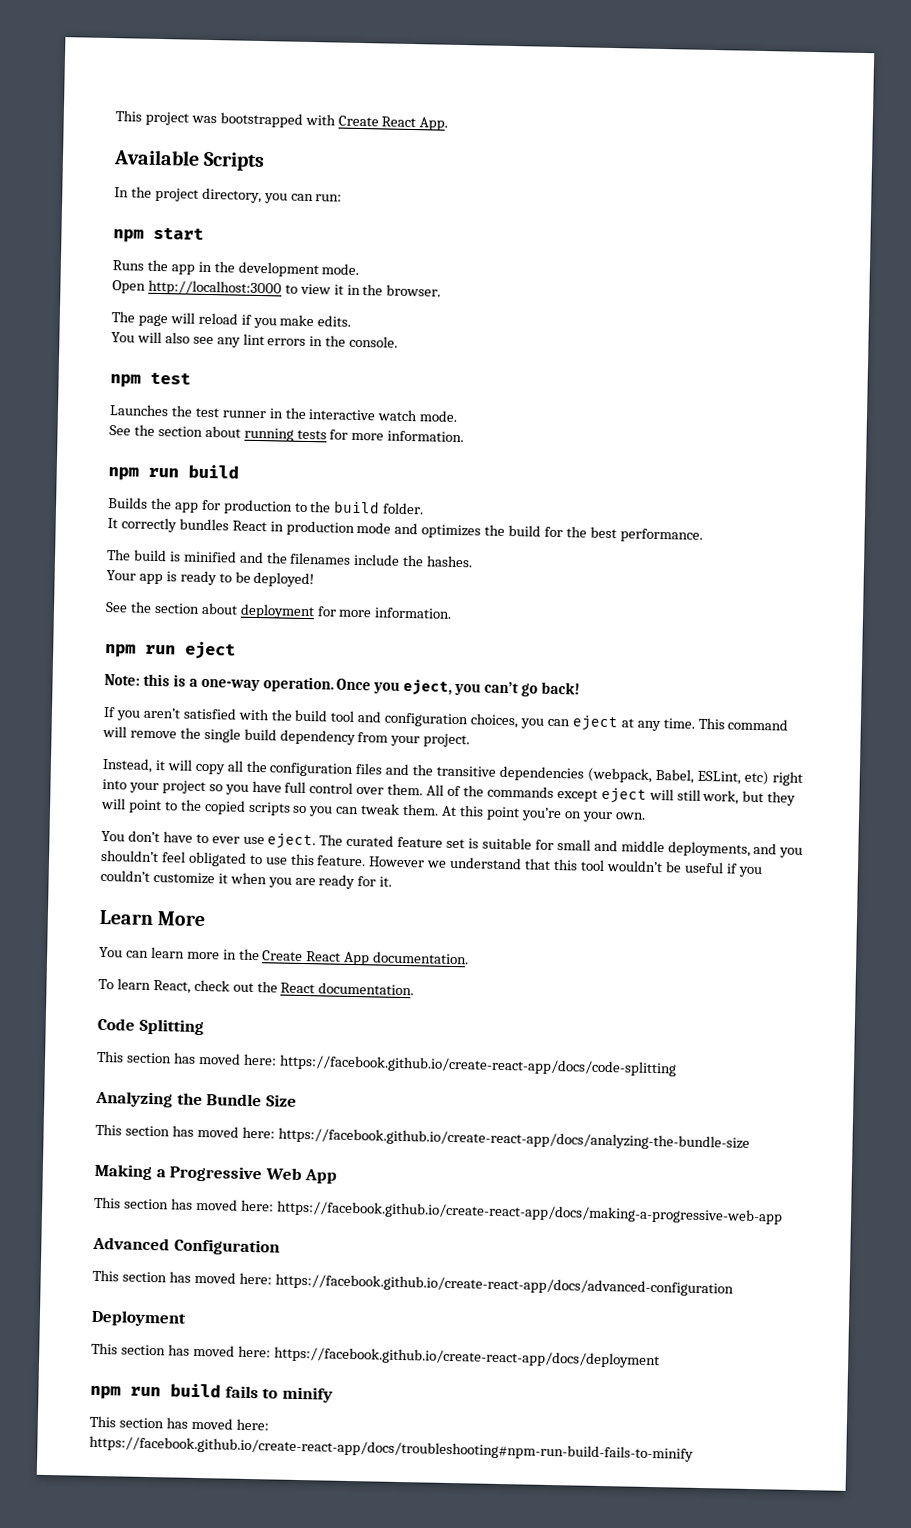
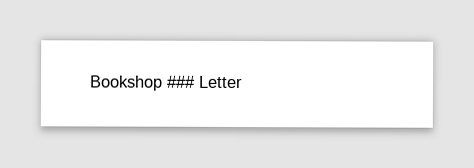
[115,110,449,131] [113,149,266,172] [114,186,343,204] [113,226,204,243] [112,259,360,278] [112,279,442,297] [111,311,352,329] [111,331,399,348] [110,371,191,388] [109,404,459,422] [109,424,465,443] [108,464,239,481] [108,497,425,515] [107,517,703,543] [106,549,474,568] [106,570,315,588] [105,601,453,620] [105,641,236,660] [104,673,580,697] [103,706,789,732] [102,725,471,748] [102,757,803,786] [102,778,797,806] [101,797,646,823] [101,830,804,858] [101,849,763,878] [100,869,393,890] [99,909,207,927] [99,946,470,966] [98,978,415,996] [97,1017,204,1036] [97,1050,677,1077] [95,1090,297,1108] [95,1123,750,1151] [94,1163,338,1184] [94,1196,783,1225] [92,1236,280,1256] [92,1269,734,1297] [91,1309,187,1327] [91,1342,660,1369] [90,1383,333,1403] [89,1415,269,1431] [89,1435,694,1462] This project was bootstrapped with Create React App. // Available Scripts // In the project directory, you can run: // npm start // Runs the app in the development mode. // Open http://localhost:3000 to view it in the browser. // The page will reload if you make edits. // You will also see any lint errors in the console. // npm test // Launches the test runner in the interactive watch mode. // See the section about running tests for more information. // npm run build // Builds the app for production to the build folder. // It correctly bundles React in production mode and optimizes the build for the best performance. // The build is minified and the filenames include the hashes. // Your app is ready to be deployed! // See the section about deployment for more information. // npm run eject // Note: this is a one-way operation. Once you eject, you can’t go back! // If you aren’t satisfied with the build tool and configuration choices, you can eject at any time. This command will remove the single build dependency from your project. // Instead, it will copy all the configuration files and the transitive dependencies (webpack, Babel, ESLint, etc) right into your project so you have full control over them. All of the commands except eject will still work, but they will point to the copied scripts so you can tweak them. At this point you’re on your own. // You don’t have to ever use eject. The curated feature set is suitable for small and middle deployments, and you shouldn’t feel obligated to use this feature. However we understand that this tool wouldn’t be useful if you couldn’t customize it when you are ready for it. // Learn More // You can learn more in the Create React App documentation. // To learn React, check out the React documentation. // Code Splitting // This section has moved here: https://facebook.github.io/create-react-app/docs/code-splitting // Analyzing the Bundle Size // This section has moved here: https://facebook.github.io/create-react-app/docs/analyzing-the-bundle-size // Making a Progressive Web App // This section has moved here: https://facebook.github.io/create-react-app/docs/making-a-progressive-web-app // Advanced Configuration // This section has moved here: https://facebook.github.io/create-react-app/docs/advanced-configuration // Deployment // This section has moved here: https://facebook.github.io/create-react-app/docs/deployment // npm run build fails to minify // This section has moved here: https://facebook.github.io/create-react-app/docs/troubleshooting#npm-run-build-fails-to-minify -> [89,75,243,91] Bookshop ### Letter

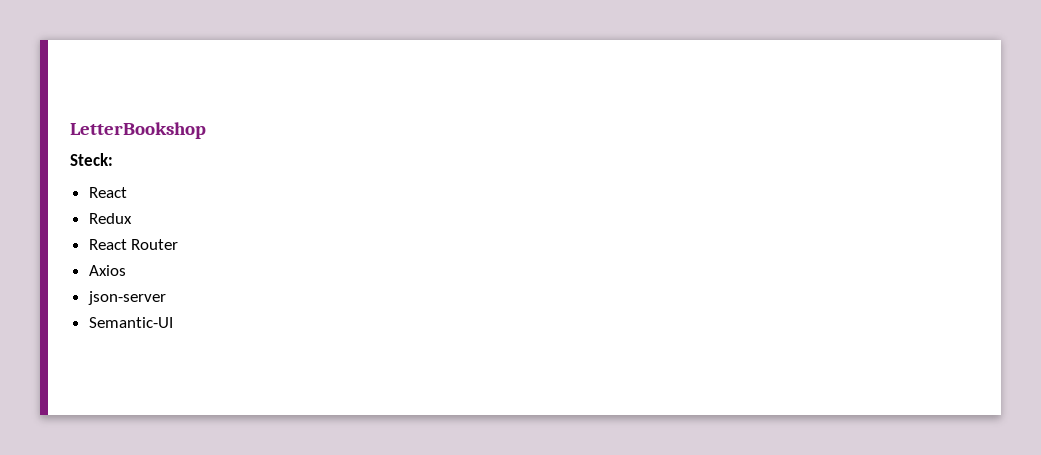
[89,75,243,91] Bookshop ### Letter -> [70,122,206,139] [70,153,113,166] [88,187,127,198] [88,213,132,224] [88,239,179,250] [88,265,126,276] [87,291,166,305] [88,317,173,328] LetterBookshop // Steck: // React // Redux // React Router // Axios // json-server // Semantic-UI

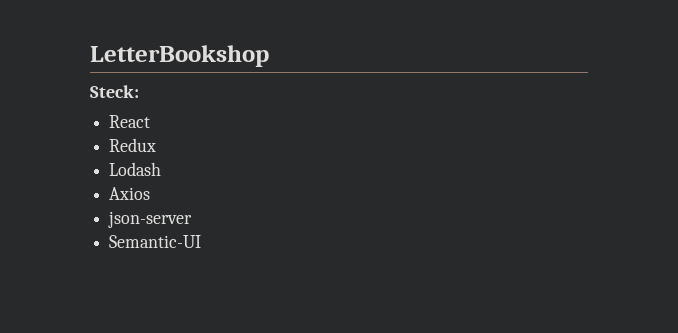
[88,239,179,250] React Router -> [109,162,162,176] Lodash

